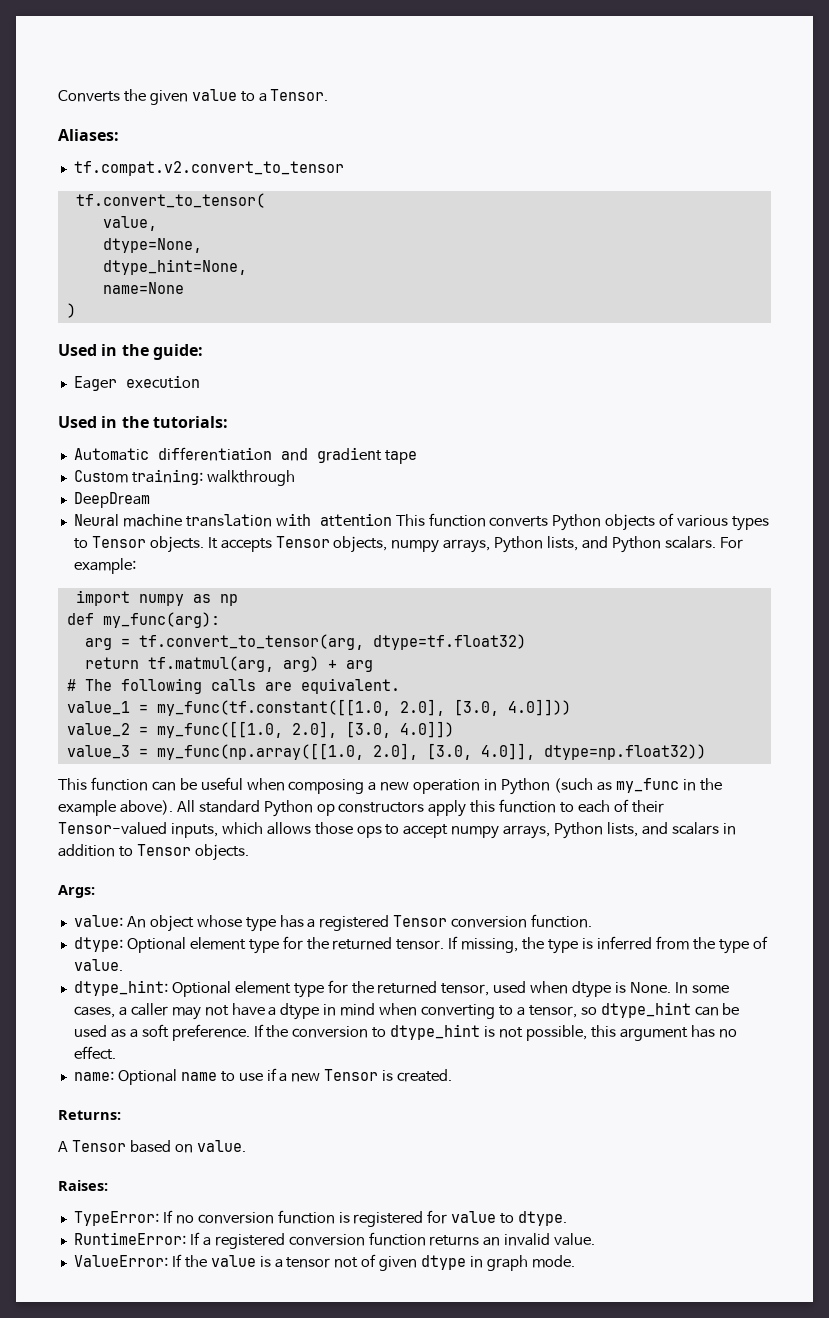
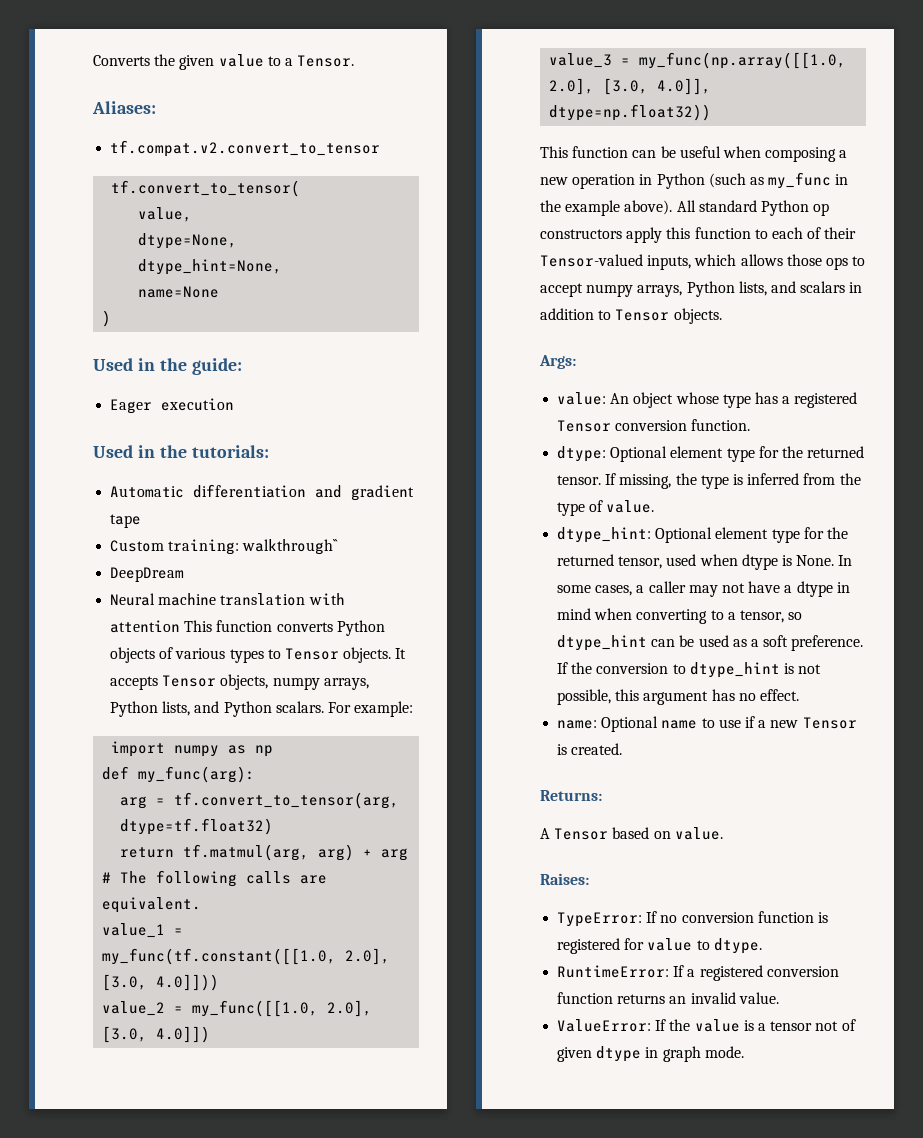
[206,470,295,486] walkthrough -> [242,539,339,555] walkthrough``

